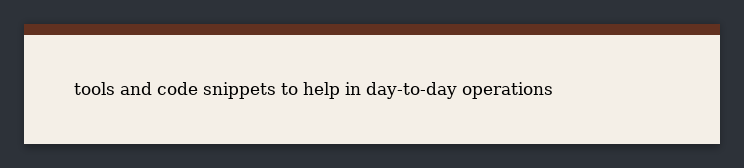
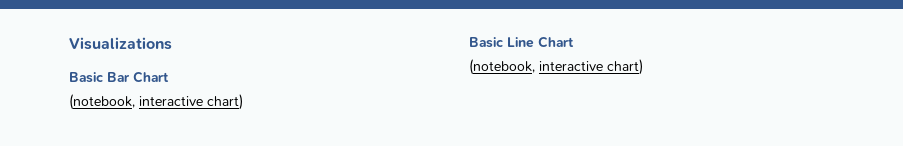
[74,82,553,99] tools and code snippets to help in day-to-day operations -> [69,37,172,50] [69,71,169,83] [69,94,243,110] [469,36,574,48] [469,59,643,75] Visualizations // Basic Bar Chart // (notebook, interactive chart) // Basic Line Chart // (notebook, interactive chart)

